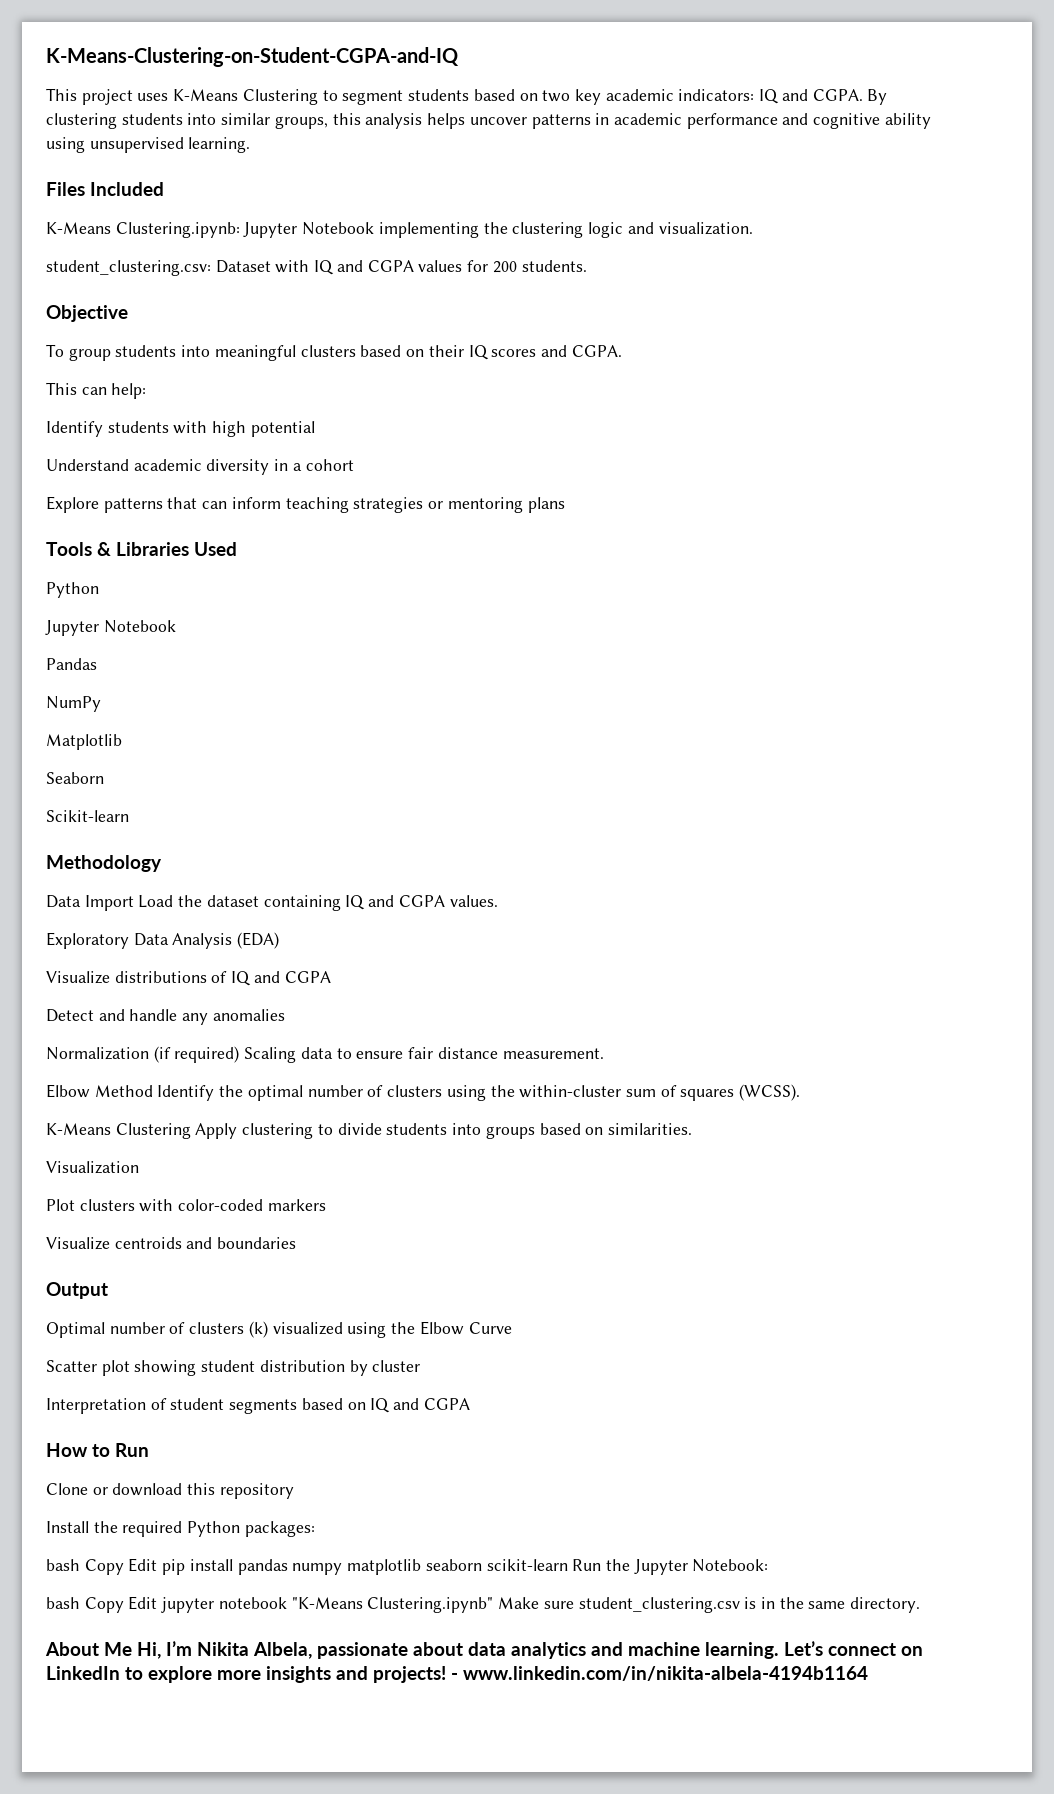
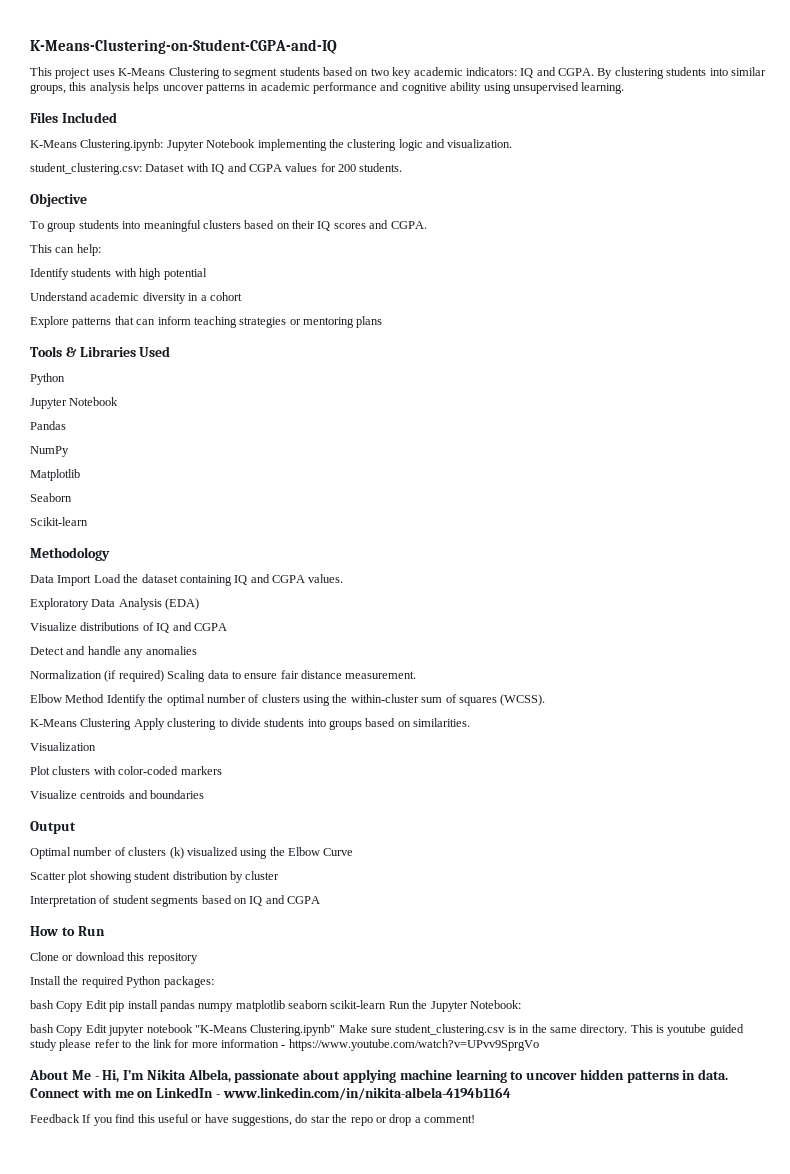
(921, 1605) none -> [630,1024,744,1036] [30,1039,539,1051] This is youtube guided study please refer to the link for more information - https://www.youtube.com/watch?v=UPvv9SprgVo
(132, 1649) none -> [94,1076,99,1080] -
[468,1641,923,1659] [46,1666,868,1683] data analytics and machine learning. Let’s connect on LinkedIn to explore more insights and projects! - www.linkedin.com/in/nikita-albela-4194b1164 -> [343,1069,729,1083] [30,1087,511,1100] [30,1114,475,1126] applying machine learning to uncover hidden patterns in data. Connect with me on LinkedIn - www.linkedin.com/in/nikita-albela-4194b1164 // Feedback If you find this useful or have suggestions, do star the repo or drop a comment!

